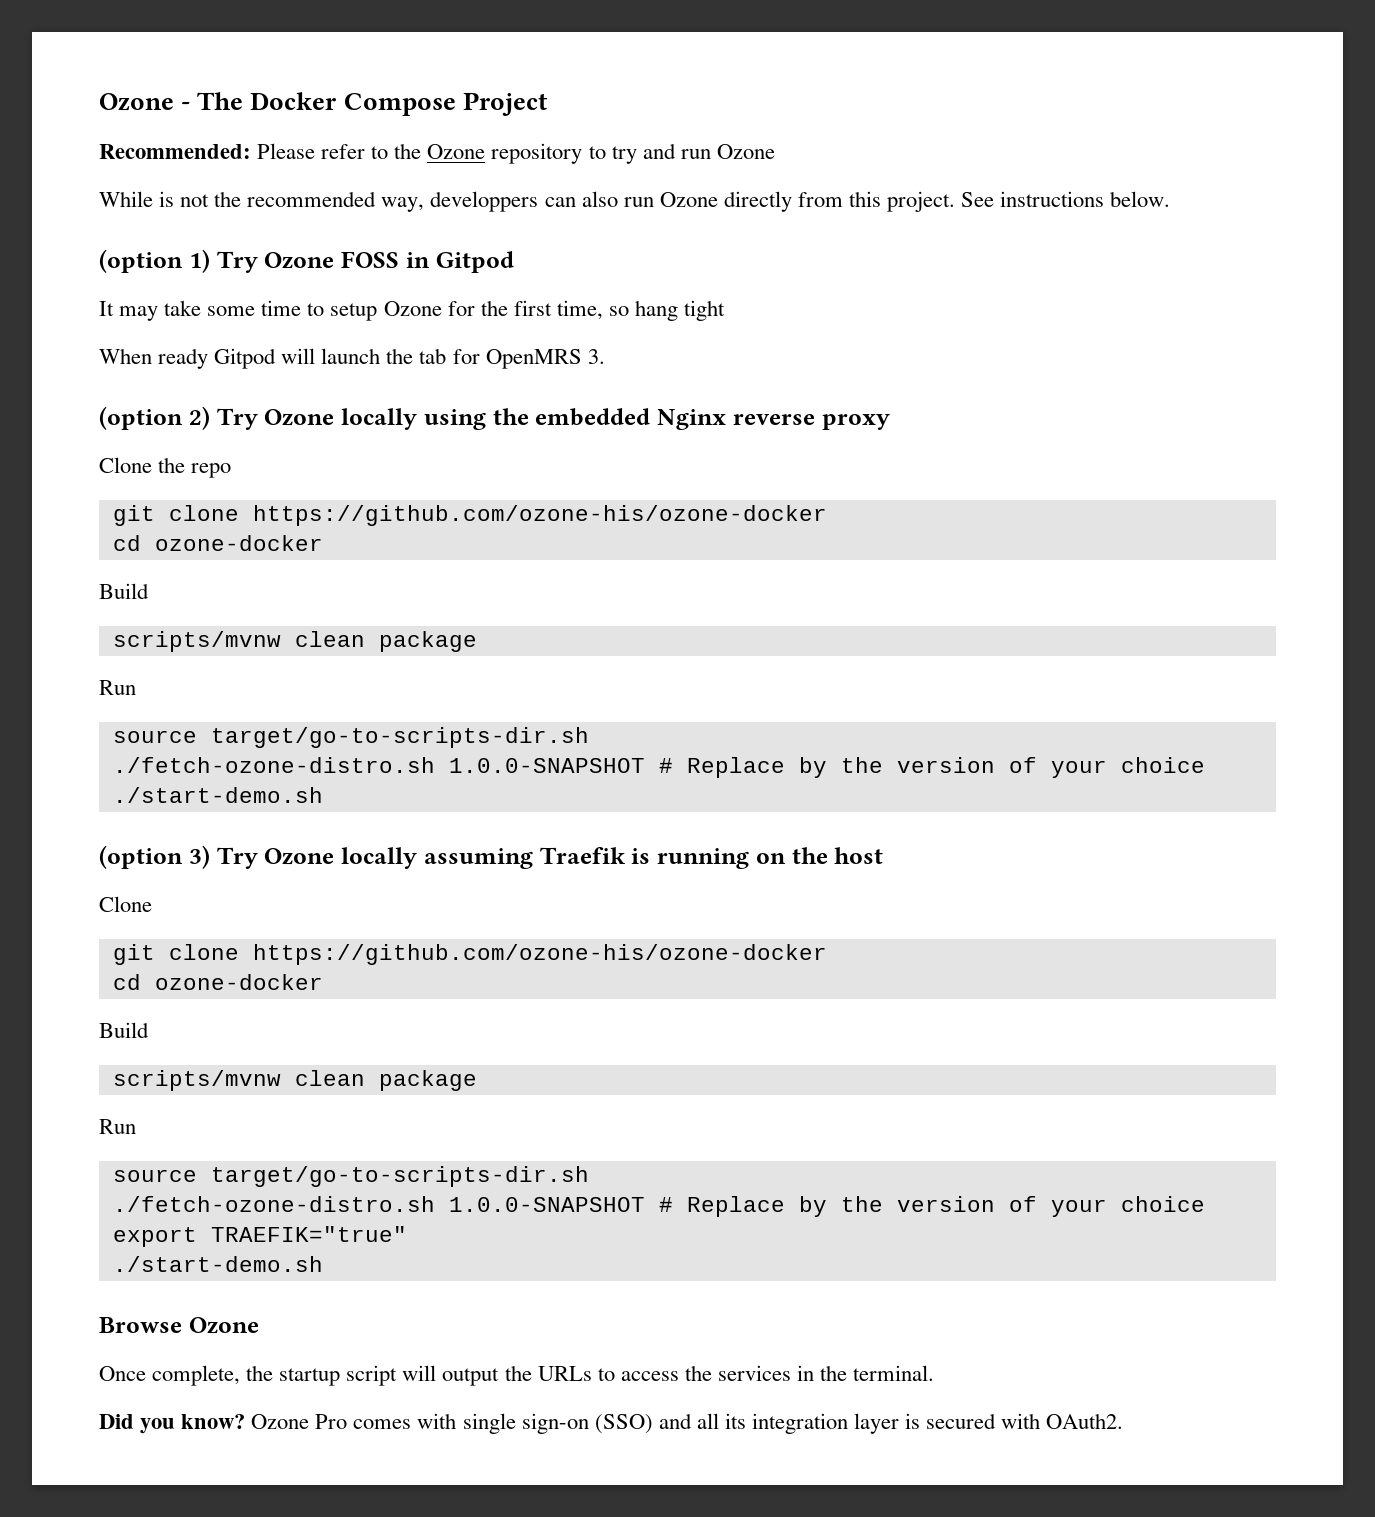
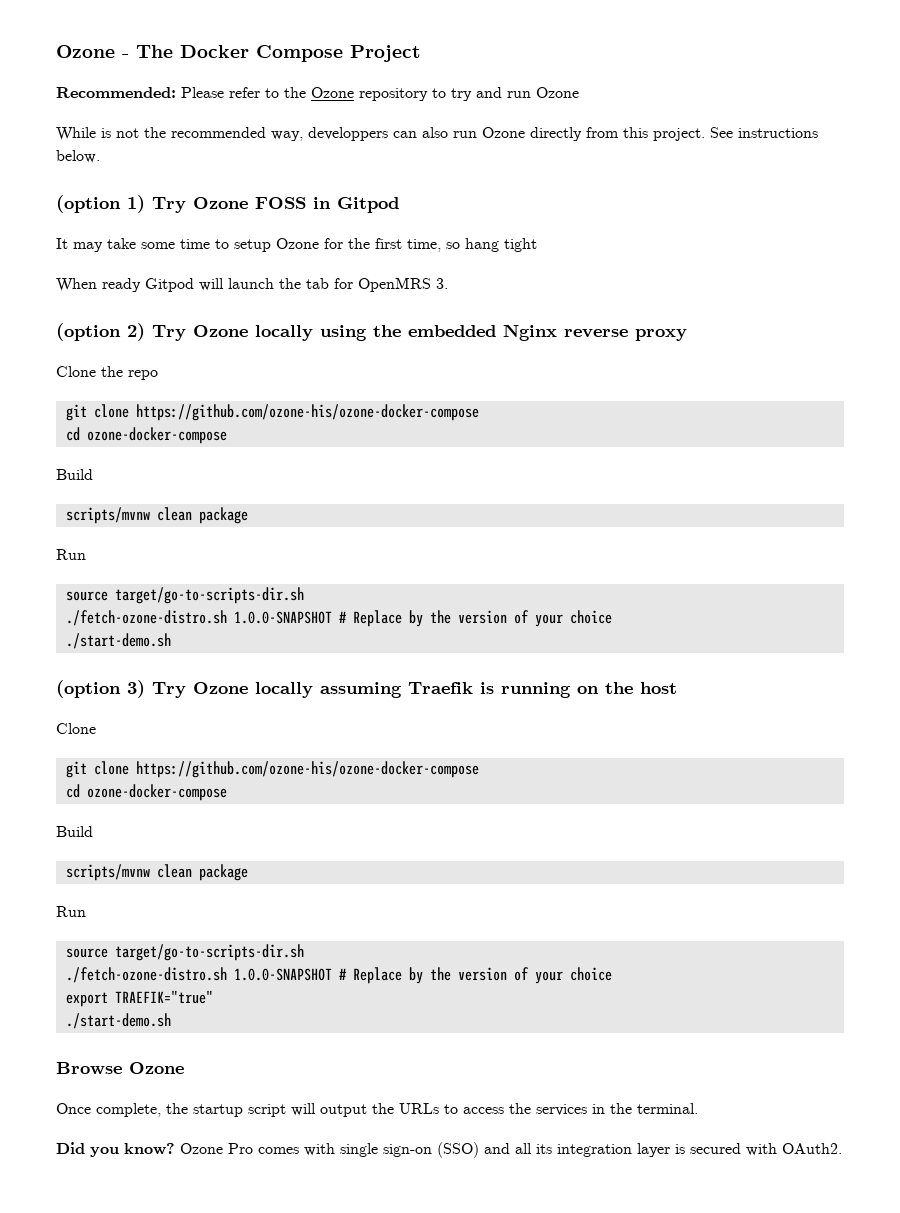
[252,505,827,526] [112,535,323,551] https://github.com/ozone-his/ozone-docker // cd ozone-docker -> [135,404,479,421] [65,427,227,444] https://github.com/ozone-his/ozone-docker-compose // cd ozone-docker-compose
[252,944,827,965] [112,974,323,990] https://github.com/ozone-his/ozone-docker // cd ozone-docker -> [135,761,479,778] [65,784,227,801] https://github.com/ozone-his/ozone-docker-compose // cd ozone-docker-compose

